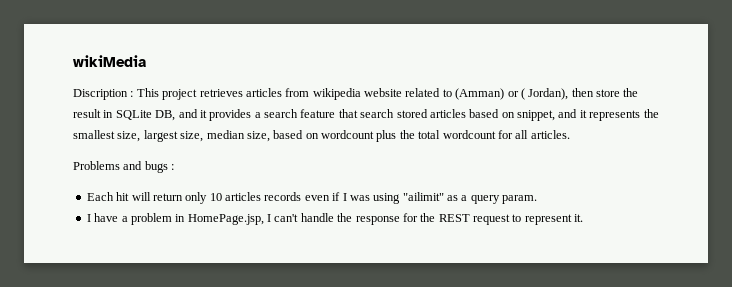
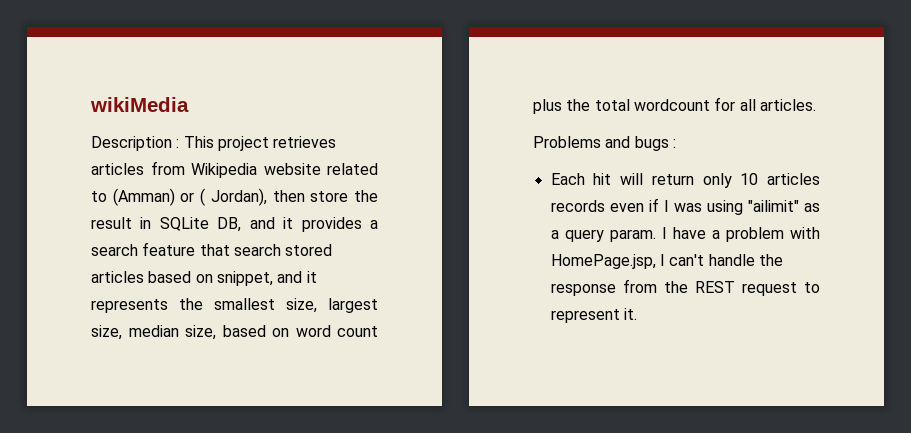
[73,89,128,100] Discription -> [91,136,172,151] Description
[312,88,361,100] wikipedia -> [191,163,257,178] Wikipedia
[321,130,374,139] wordcount -> [295,325,378,337] word count
(538, 199) // -> (656, 235) none
[175,214,186,222] in -> [790,227,820,239] with
[402,213,418,222] for -> [622,279,657,293] from

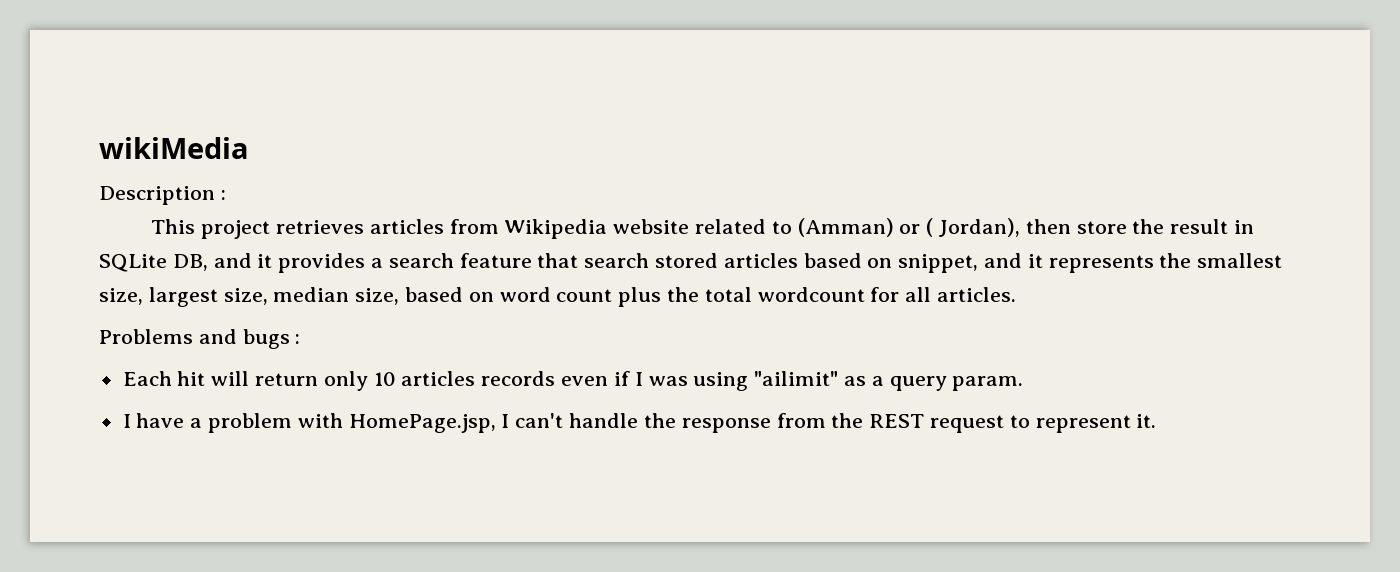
(180, 143) none -> (226, 195) //
(656, 235) none -> (1024, 383) //

